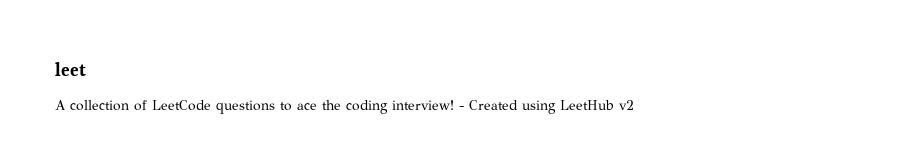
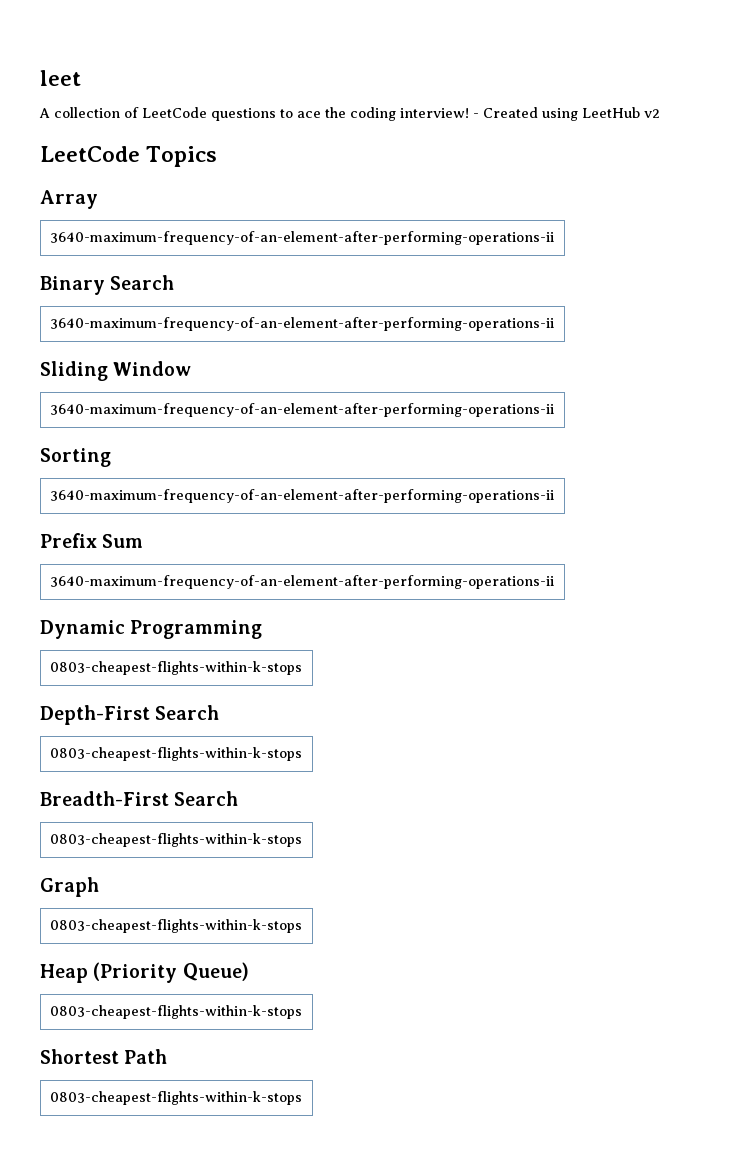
(634, 105) none -> [40,146,218,167] [40,190,98,209] [49,231,554,245] [40,275,175,295] [49,317,554,331] [40,361,192,381] [49,403,554,417] [40,448,111,467] [49,489,554,503] [40,533,144,548] [49,575,554,589] [40,620,263,639] [49,661,302,675] [40,705,220,725] [49,747,302,761] [40,791,239,806] [49,833,302,847] [40,877,99,897] [49,919,302,933] [40,962,249,983] [49,1005,302,1019] [40,1049,168,1064] [49,1091,302,1105] // LeetCode Topics // Array // 3640-maximum-frequency-of-an-element-after-performing-operations-ii // Binary Search // 3640-maximum-frequency-of-an-element-after-performing-operations-ii // Sliding Window // 3640-maximum-frequency-of-an-element-after-performing-operations-ii // Sorting // 3640-maximum-frequency-of-an-element-after-performing-operations-ii // Prefix Sum // 3640-maximum-frequency-of-an-element-after-performing-operations-ii // Dynamic Programming // 0803-cheapest-flights-within-k-stops // Depth-First Search // 0803-cheapest-flights-within-k-stops // Breadth-First Search // 0803-cheapest-flights-within-k-stops // Graph // 0803-cheapest-flights-within-k-stops // Heap (Priority Queue) // 0803-cheapest-flights-within-k-stops // Shortest Path // 0803-cheapest-flights-within-k-stops

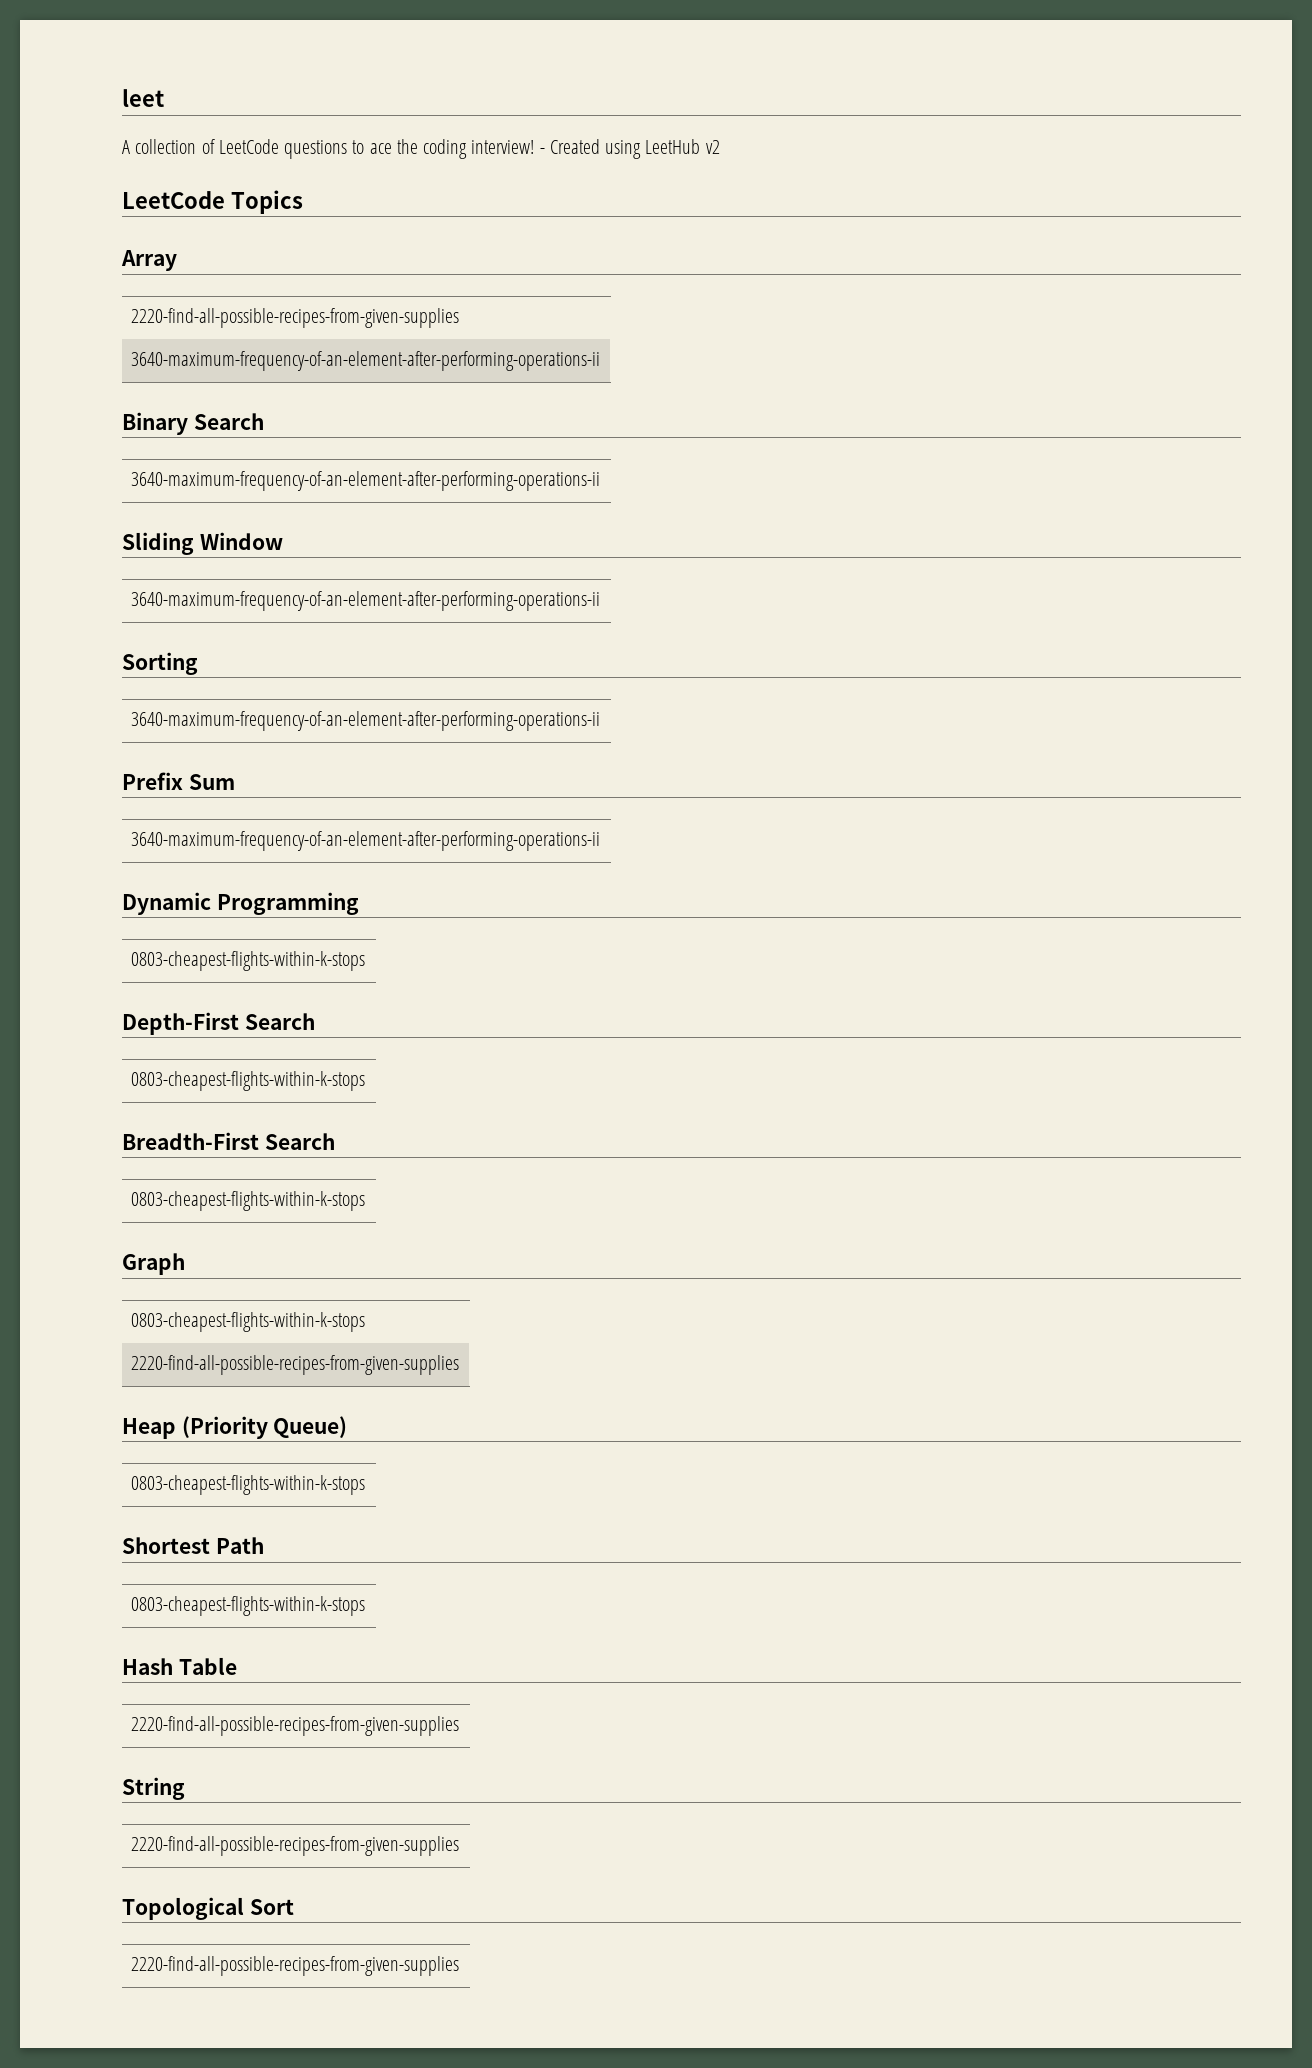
(98, 199) none -> [131,308,460,328] // 2220-find-all-possible-recipes-from-given-supplies
(302, 926) none -> [131,1355,460,1375] // 2220-find-all-possible-recipes-from-given-supplies
(302, 1098) none -> [122,1657,237,1675] [131,1716,460,1736] [122,1777,185,1800] [131,1836,460,1856] [122,1897,294,1920] [131,1956,460,1976] // Hash Table // 2220-find-all-possible-recipes-from-given-supplies // String // 2220-find-all-possible-recipes-from-given-supplies // Topological Sort // 2220-find-all-possible-recipes-from-given-supplies

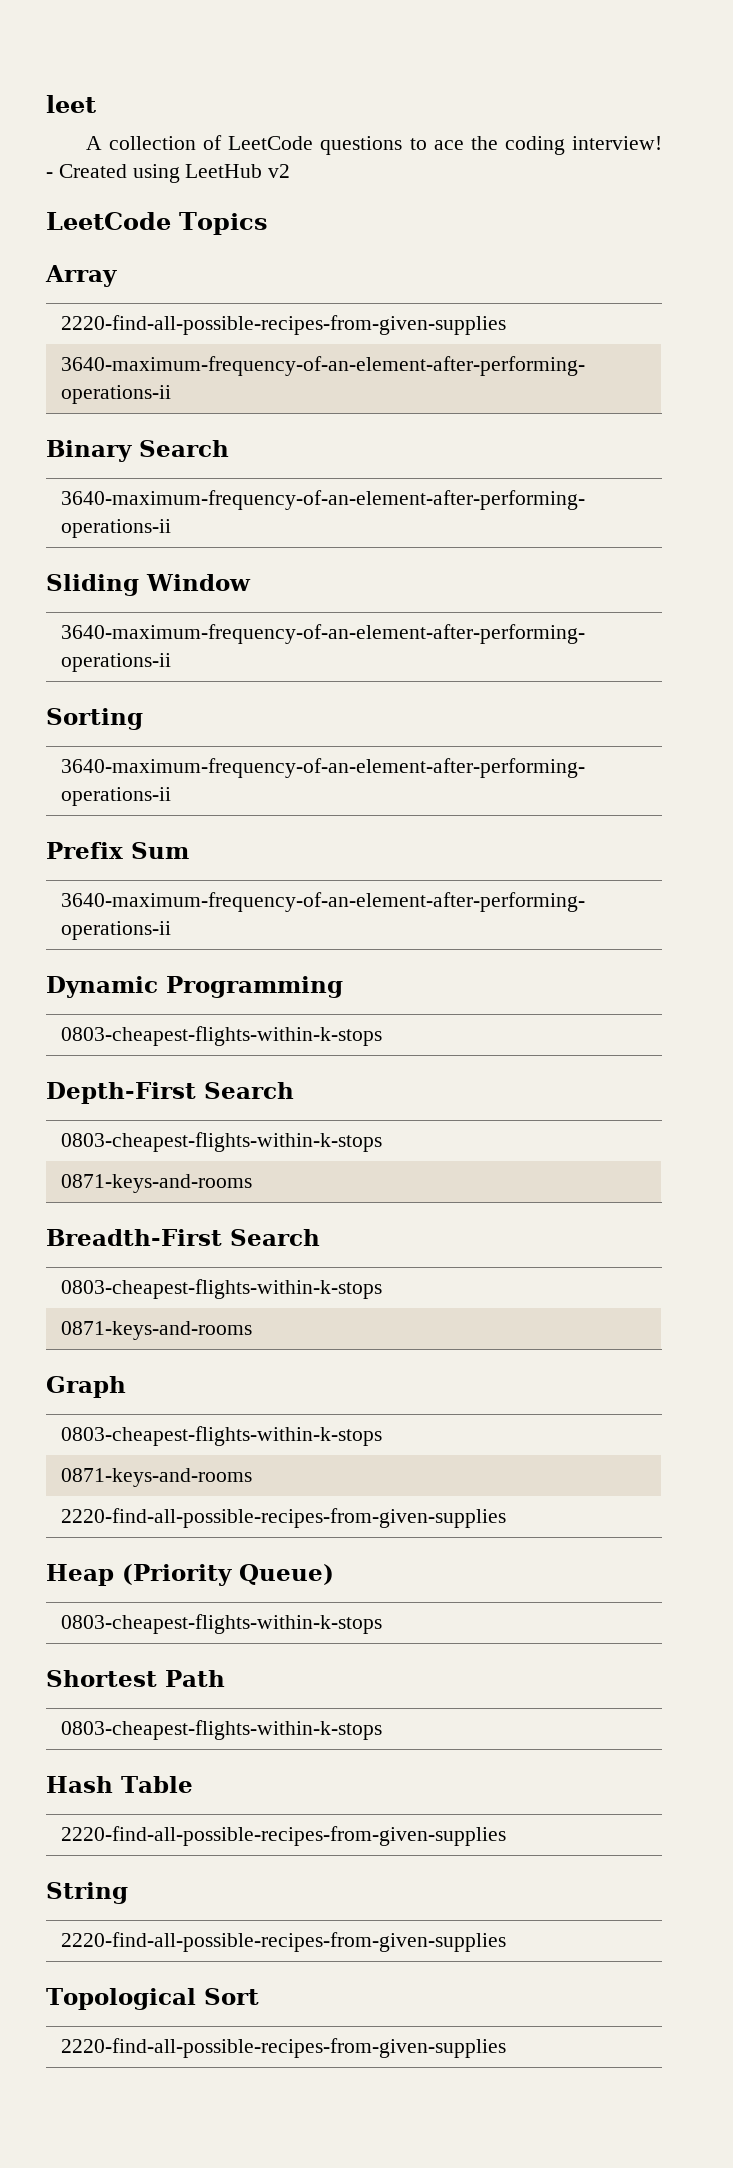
(366, 1081) none -> [61,1174,253,1193] // 0871-keys-and-rooms
(366, 1201) none -> [61,1321,253,1340] // 0871-keys-and-rooms
(366, 1322) none -> [61,1468,253,1487] // 0871-keys-and-rooms

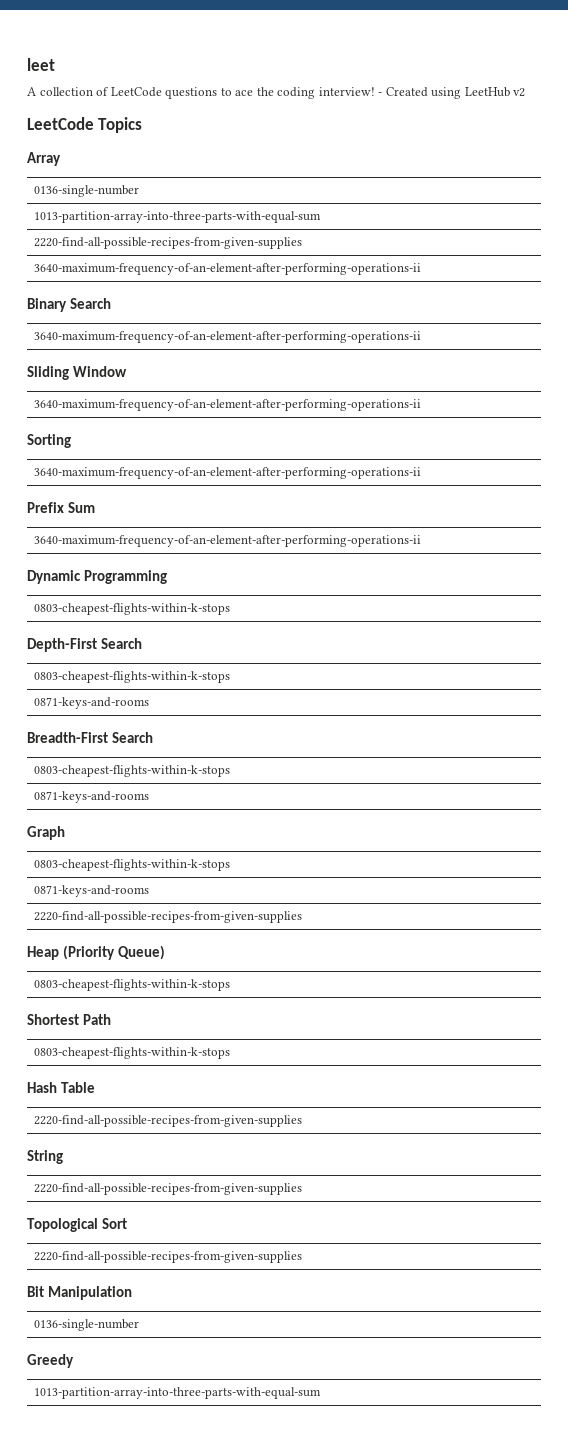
(117, 276) none -> [33,185,139,197] [33,211,321,223] // 0136-single-number // 1013-partition-array-into-three-parts-with-equal-sum
(507, 2048) none -> [27,1286,133,1300] [33,1319,139,1331] [27,1354,74,1368] [33,1387,321,1399] // Bit Manipulation // 0136-single-number // Greedy // 1013-partition-array-into-three-parts-with-equal-sum

